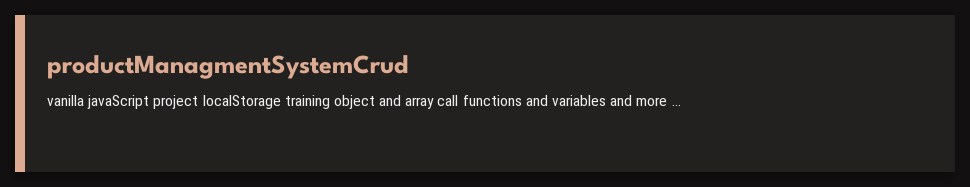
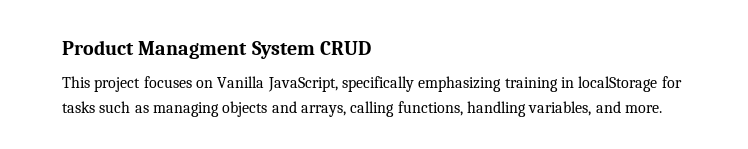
[47,55,409,79] [47,95,681,109] productManagmentSystemCrud // vanilla javaScript project localStorage training object and array call functions and variables and more ... -> [62,40,372,59] [62,76,682,92] [62,101,662,117] Product Managment System CRUD // This project focuses on Vanilla JavaScript, specifically emphasizing training in localStorage for tasks such as managing objects and arrays, calling functions, handling variables, and more.

